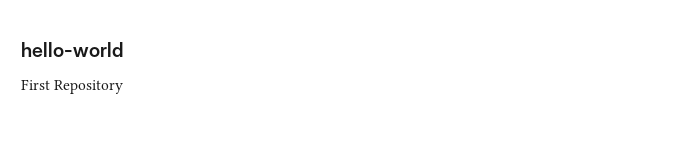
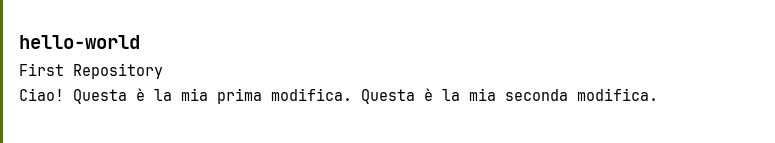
(124, 87) none -> [19,88,658,104] // Ciao! Questa è la mia prima modifica. Questa è la mia seconda modifica.

